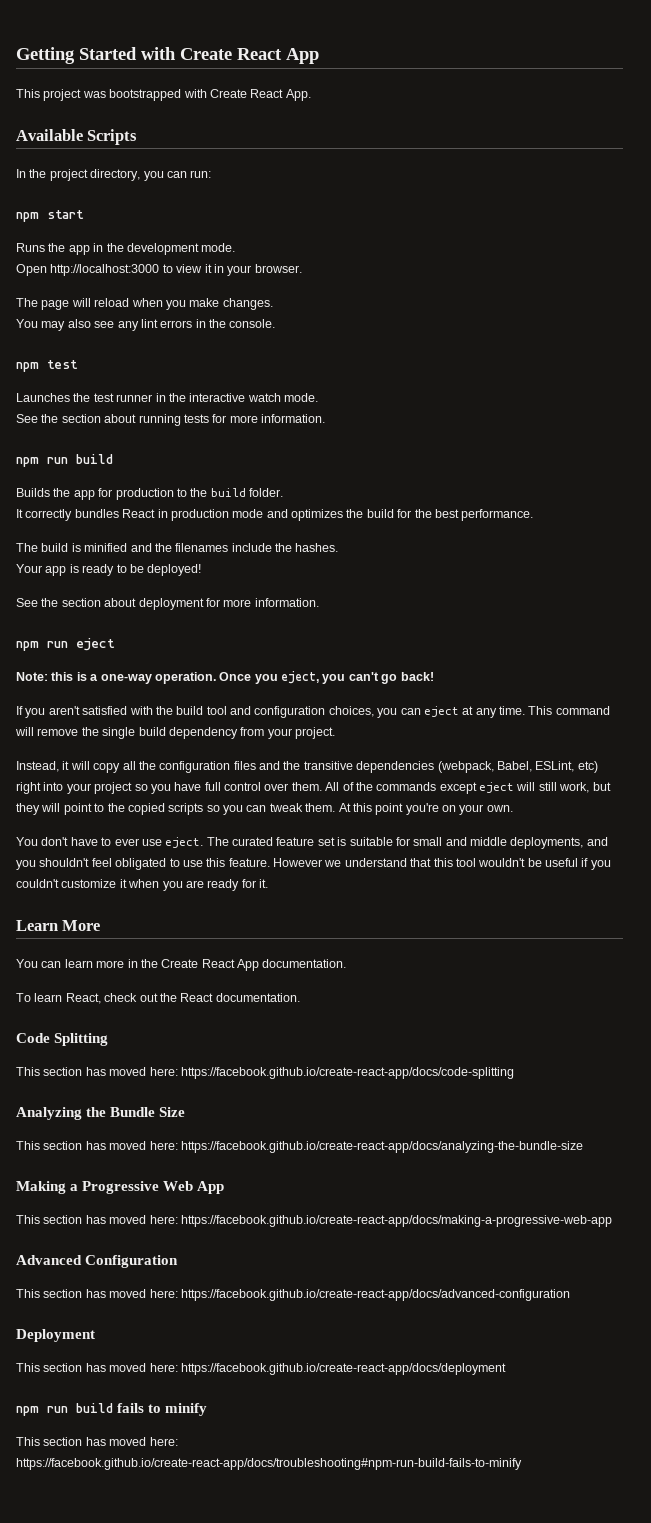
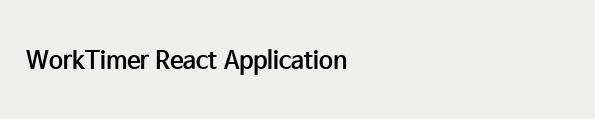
[16,47,319,64] [16,89,311,101] [16,129,138,145] [16,169,212,181] [16,210,84,222] [16,243,236,255] [16,264,302,276] [16,298,273,310] [16,319,276,331] [16,360,78,372] [16,393,318,402] [16,414,325,426] [16,454,113,467] [16,488,283,500] [16,509,534,521] [16,543,339,552] [16,564,202,576] [16,598,319,610] [16,638,115,651] [16,671,434,684] [16,706,610,718] [15,727,335,739] [16,761,598,773] [16,782,611,794] [16,803,513,815] [16,837,608,849] [16,858,611,870] [16,879,268,891] [16,920,101,931] [16,959,347,971] [16,993,300,1004] [16,1033,109,1046] [16,1067,514,1079] [16,1107,186,1120] [16,1141,583,1153] [16,1181,225,1194] [16,1215,612,1227] [16,1255,179,1268] [16,1289,570,1301] [16,1329,95,1342] [16,1363,506,1375] [16,1403,208,1416] [16,1437,178,1446] [16,1458,522,1470] Getting Started with Create React App // This project was bootstrapped with Create React App. // Available Scripts // In the project directory, you can run: // npm start // Runs the app in the development mode. // Open http://localhost:3000 to view it in your browser. // The page will reload when you make changes. // You may also see any lint errors in the console. // npm test // Launches the test runner in the interactive watch mode. // See the section about running tests for more information. // npm run build // Builds the app for production to the build folder. // It correctly bundles React in production mode and optimizes the build for the best performance. // The build is minified and the filenames include the hashes. // Your app is ready to be deployed! // See the section about deployment for more information. // npm run eject // Note: this is a one-way operation. Once you eject, you can't go back! // If you aren't satisfied with the build tool and configuration choices, you can eject at any time. This command will remove the single build dependency from your project. // Instead, it will copy all the configuration files and the transitive dependencies (webpack, Babel, ESLint, etc) right into your project so you have full control over them. All of the commands except eject will still work, but they will point to the copied scripts so you can tweak them. At this point you're on your own. // You don't have to ever use eject. The curated feature set is suitable for small and middle deployments, and you shouldn't feel obligated to use this feature. However we understand that this tool wouldn't be useful if you couldn't customize it when you are ready for it. // Learn More // You can learn more in the Create React App documentation. // To learn React, check out the React documentation. // Code Splitting // This section has moved here: https://facebook.github.io/create-react-app/docs/code-splitting // Analyzing the Bundle Size // This section has moved here: https://facebook.github.io/create-react-app/docs/analyzing-the-bundle-size // Making a Progressive Web App // This section has moved here: https://facebook.github.io/create-react-app/docs/making-a-progressive-web-app // Advanced Configuration // This section has moved here: https://facebook.github.io/create-react-app/docs/advanced-configuration // Deployment // This section has moved here: https://facebook.github.io/create-react-app/docs/deployment // npm run build fails to minify // This section has moved here: https://facebook.github.io/create-react-app/docs/troubleshooting#npm-run-build-fails-to-minify -> [26,49,347,75] WorkTimer React Application

